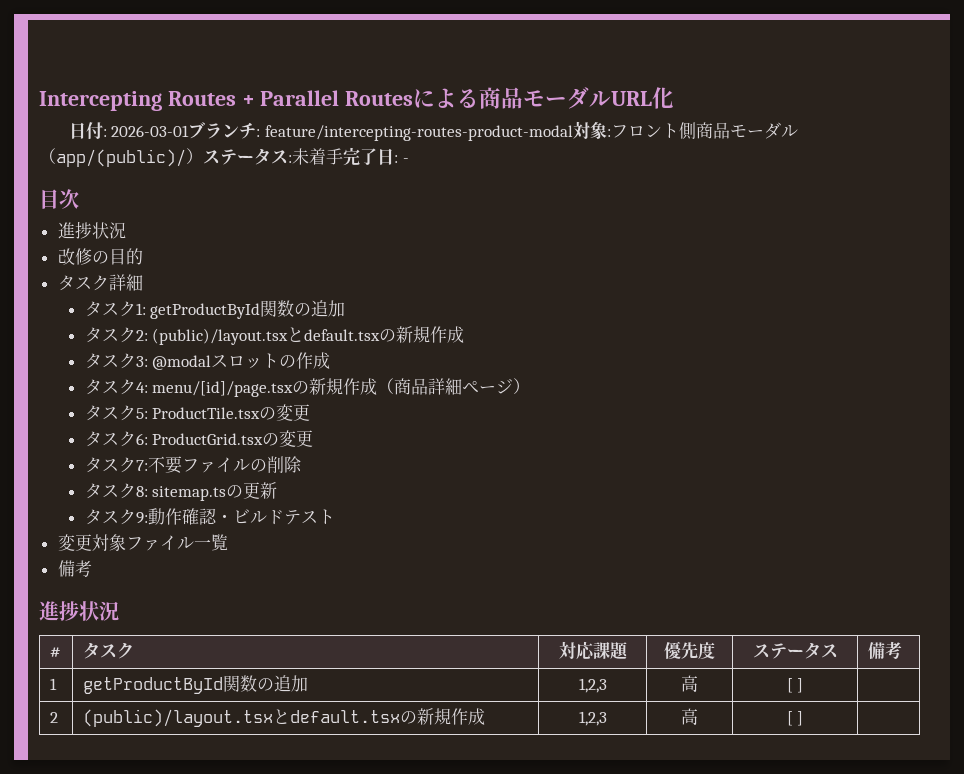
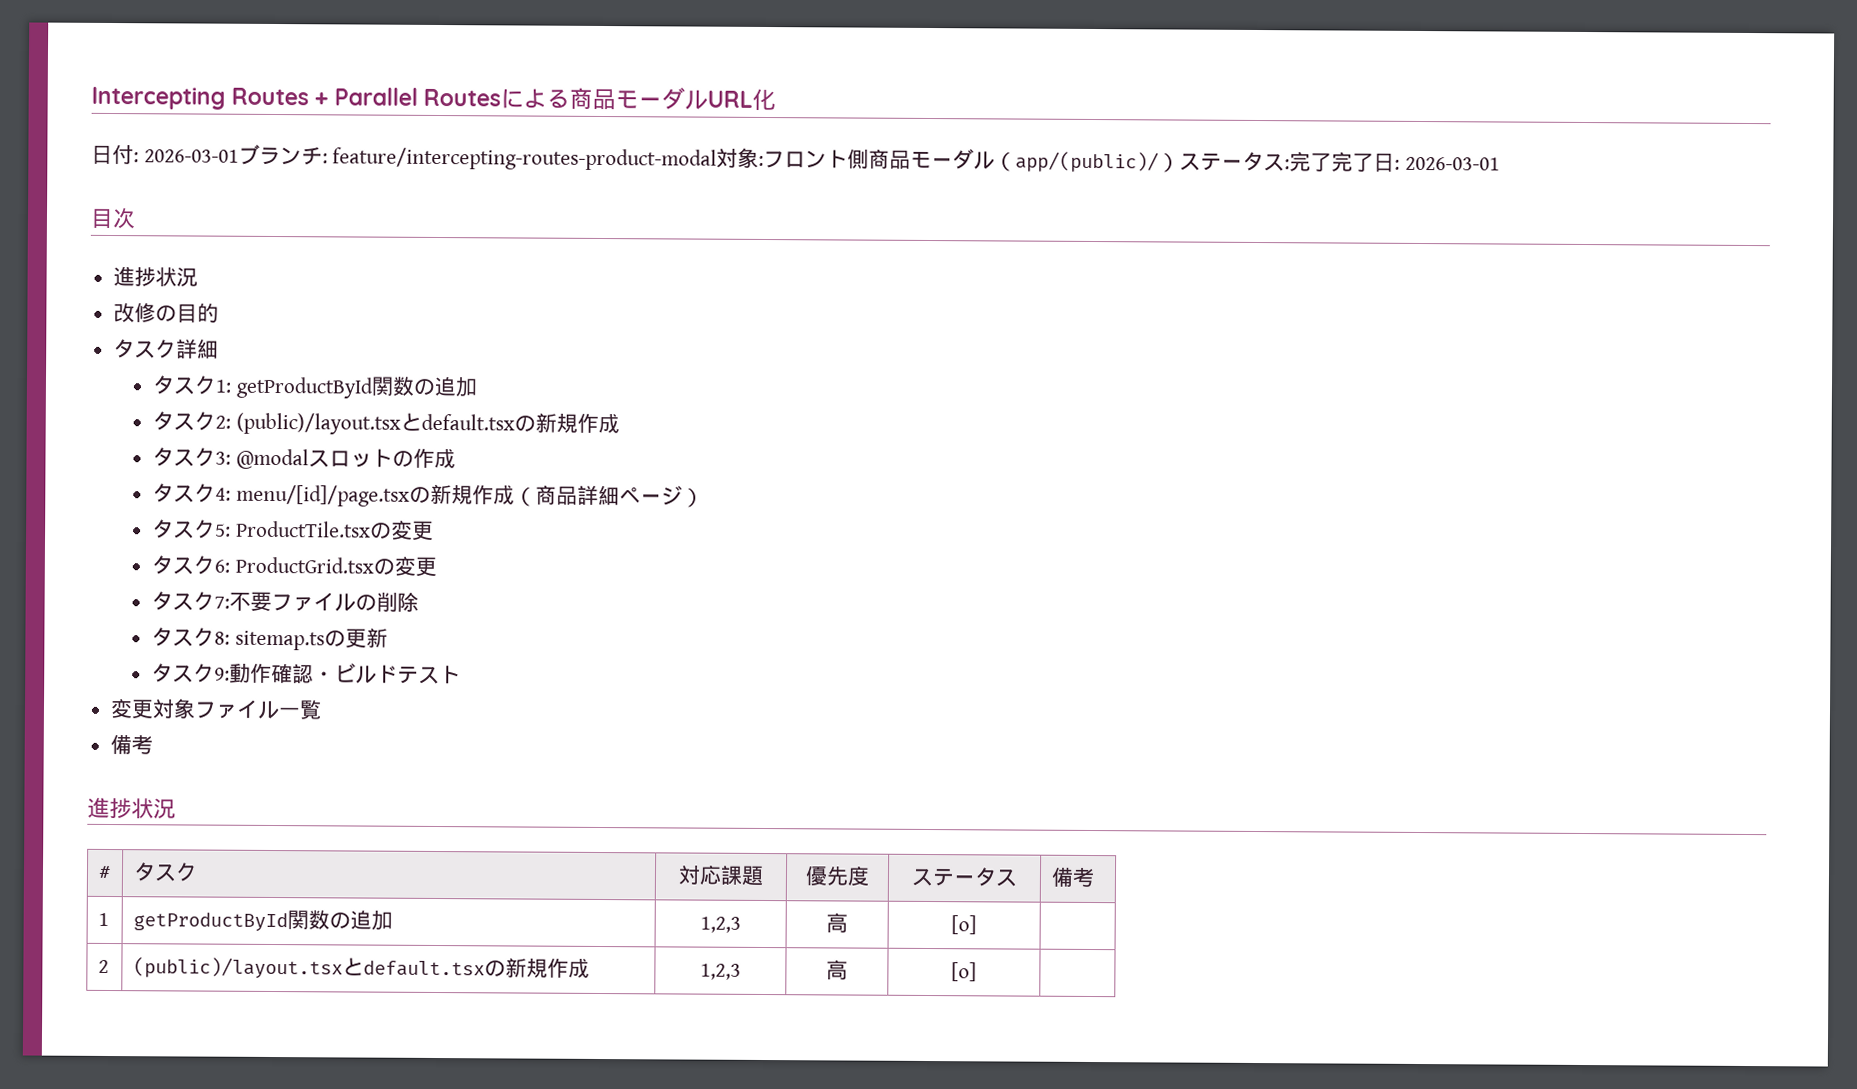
[292,148,343,165] 未着手 -> [1289,151,1333,172] 完了
[402,158,409,163] - -> [1405,156,1501,171] 2026-03-01
[786,678,804,693] [ ] -> [951,915,977,935] [o]
[786,711,804,726] [ ] -> [951,962,977,982] [o]

